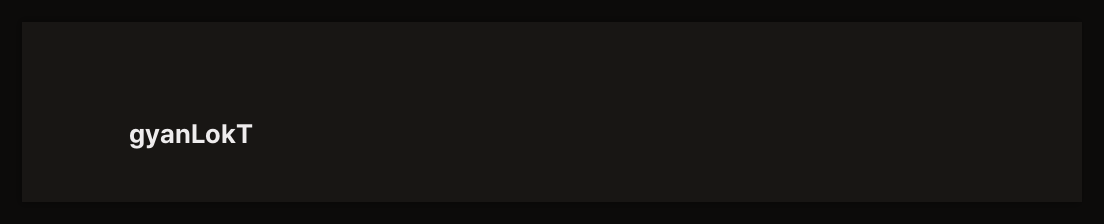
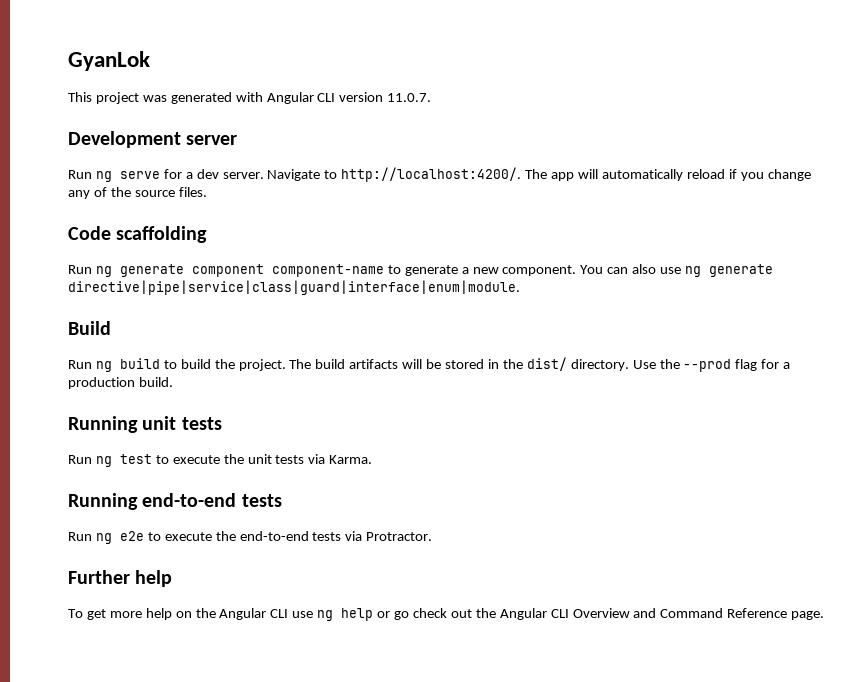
[129,124,253,149] gyanLokT -> [68,51,150,71] [68,92,432,104] [68,131,238,148] [68,167,811,182] [68,187,207,199] [68,226,208,243] [68,264,774,277] [68,280,520,295] [68,321,111,335] [68,357,791,372] [68,377,173,389] [68,416,222,433] [68,454,373,467] [68,493,282,510] [68,531,433,544] [68,570,173,587] [68,608,825,621] GyanLok // This project was generated with Angular CLI version 11.0.7. // Development server // Run ng serve for a dev server. Navigate to http://localhost:4200/. The app will automatically reload if you change any of the source files. // Code scaffolding // Run ng generate component component-name to generate a new component. You can also use ng generate directive|pipe|service|class|guard|interface|enum|module. // Build // Run ng build to build the project. The build artifacts will be stored in the dist/ directory. Use the --prod flag for a production build. // Running unit tests // Run ng test to execute the unit tests via Karma. // Running end-to-end tests // Run ng e2e to execute the end-to-end tests via Protractor. // Further help // To get more help on the Angular CLI use ng help or go check out the Angular CLI Overview and Command Reference page.

